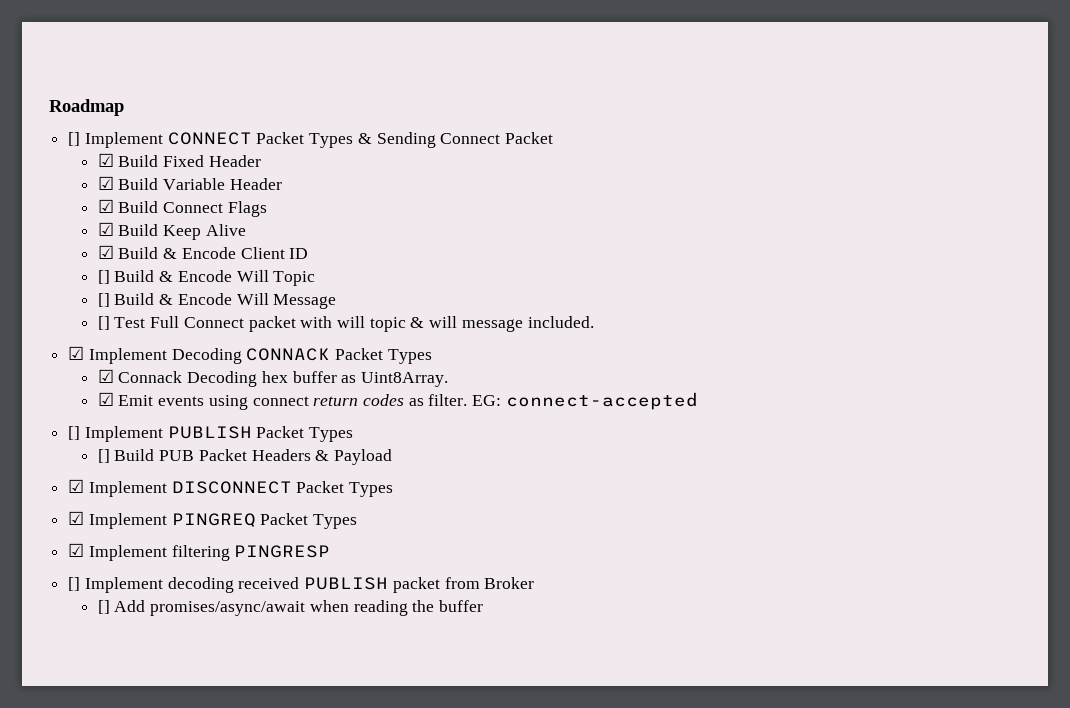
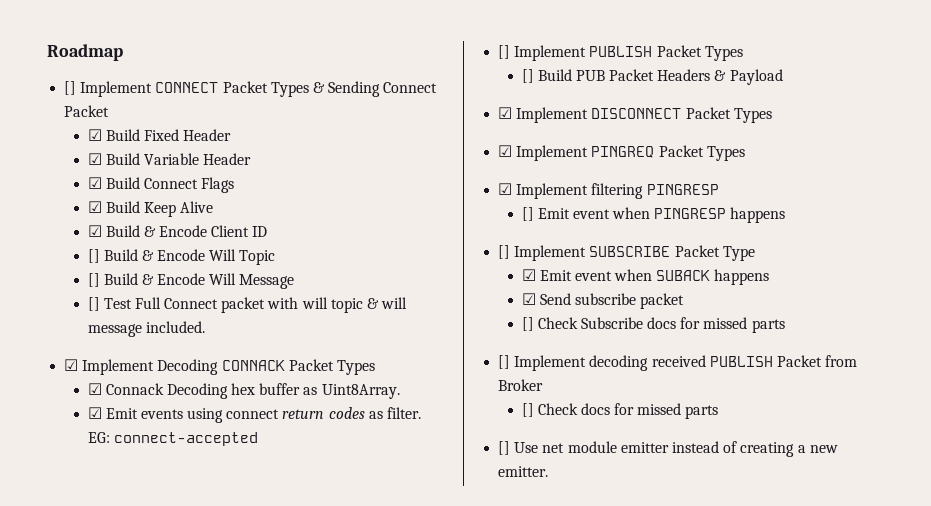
(331, 551) none -> [521,207,786,223] [498,245,755,261] [521,269,770,285] [521,293,685,309] [521,317,785,333] // [] Emit event when PINGRESP happens // [] Implement SUBSCRIBE Packet Type // ☑ Emit event when SUBACK happens // ☑ Send subscribe packet // [] Check Subscribe docs for missed parts
[392,577,440,593] packet -> [776,355,822,367] Packet
[114,600,483,616] Add promises/async/await when reading the buffer -> [537,403,719,419] [498,441,838,457] [498,466,549,477] Check docs for missed parts // [] Use net module emitter instead of creating a new emitter.

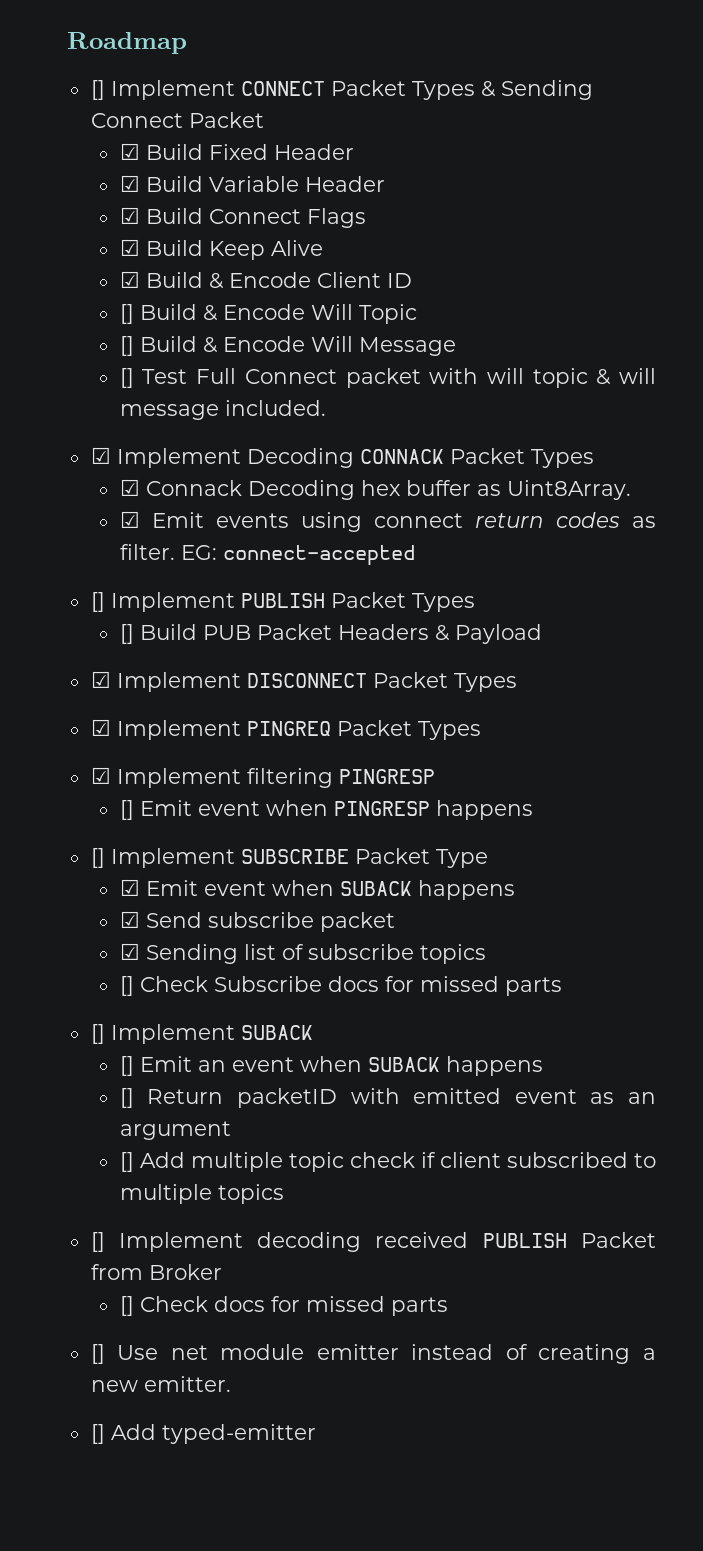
(685, 301) none -> [119,943,486,964] // ☑ Sending list of subscribe topics
(785, 326) none -> [90,1024,313,1044] [119,1056,543,1076] [119,1088,656,1108] [119,1121,231,1140] [119,1152,657,1172] [119,1184,284,1204] // [] Implement SUBACK // [] Emit an event when SUBACK happens // [] Return packetID with emitted event as an argument // [] Add multiple topic check if client subscribed to multiple topics
(549, 471) none -> [90,1424,316,1444] // [] Add typed-emitter

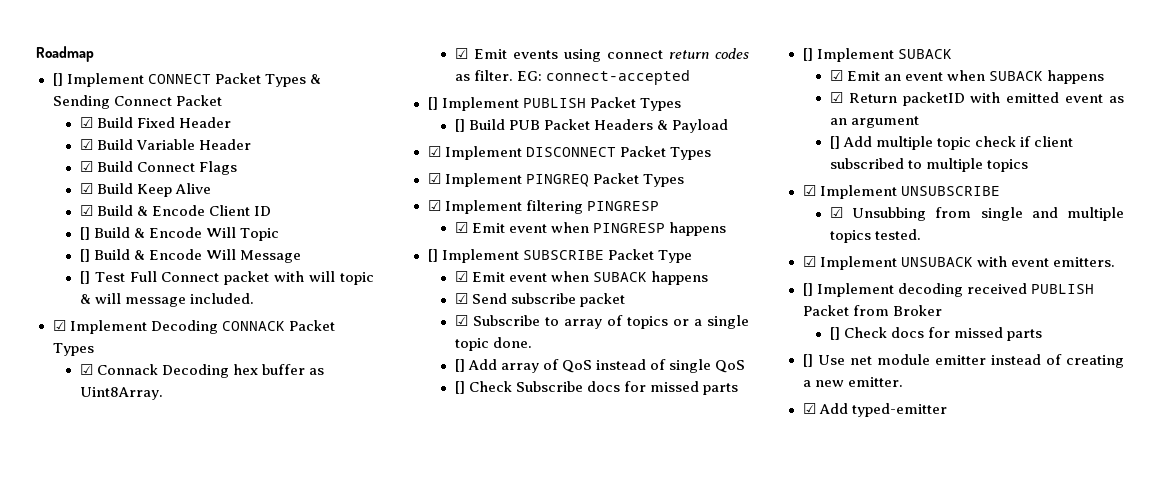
[119,800,134,820] [] -> [454,222,468,233] ☑
[145,944,486,964] Sending list of subscribe topics -> [472,315,750,329] [454,337,532,351] [454,359,746,373] Subscribe to array of topics or a single topic done. // [] Add array of QoS instead of single QoS
[119,1056,134,1076] [] -> [829,70,843,81] ☑
[119,1088,134,1108] [] -> [829,92,843,103] ☑
(284, 1194) none -> [802,185,1000,199] [829,207,1124,221] [829,229,921,243] [802,256,1115,270] // ☑ Implement UNSUBSCRIBE // ☑ Unsubbing from single and multiple topics tested. // ☑ Implement UNSUBACK with event emitters.
[90,1424,105,1444] [] -> [802,403,816,414] ☑

